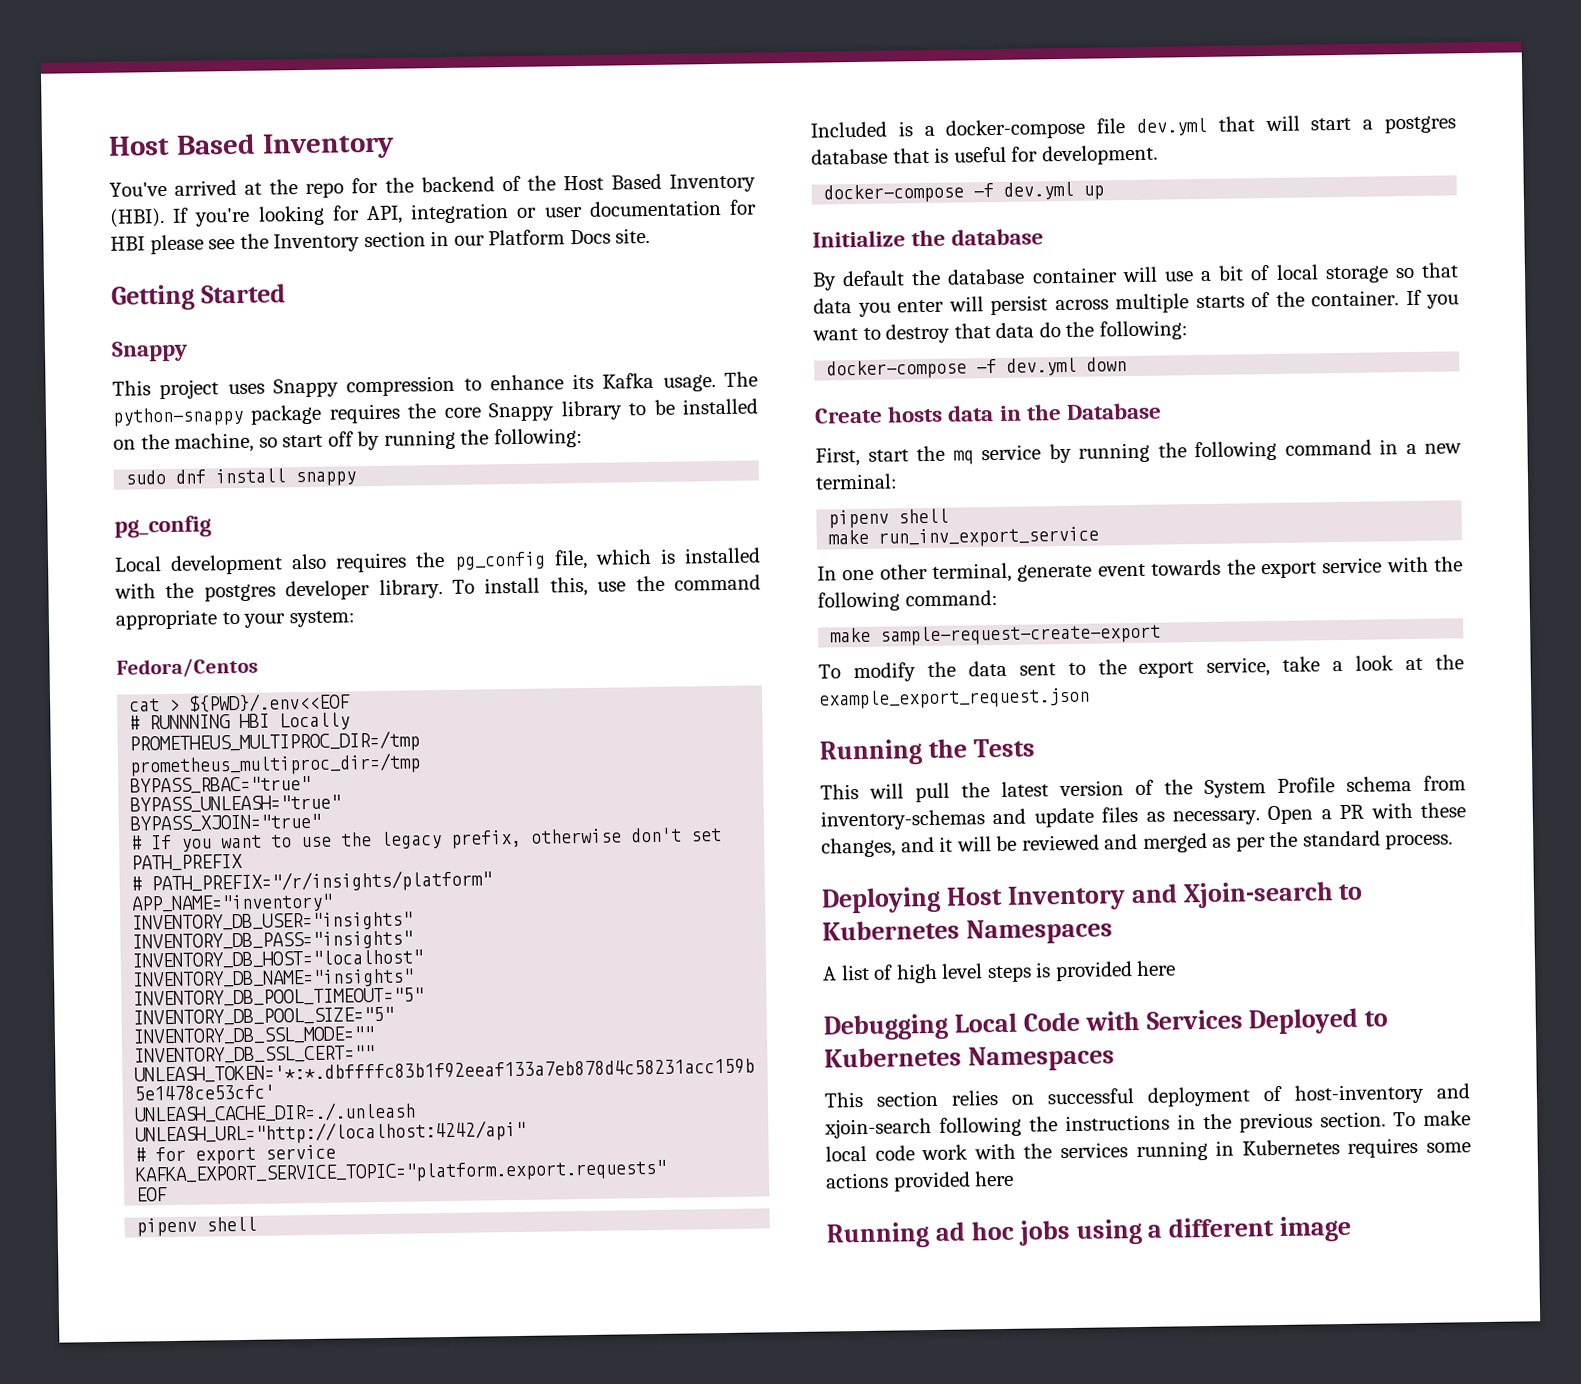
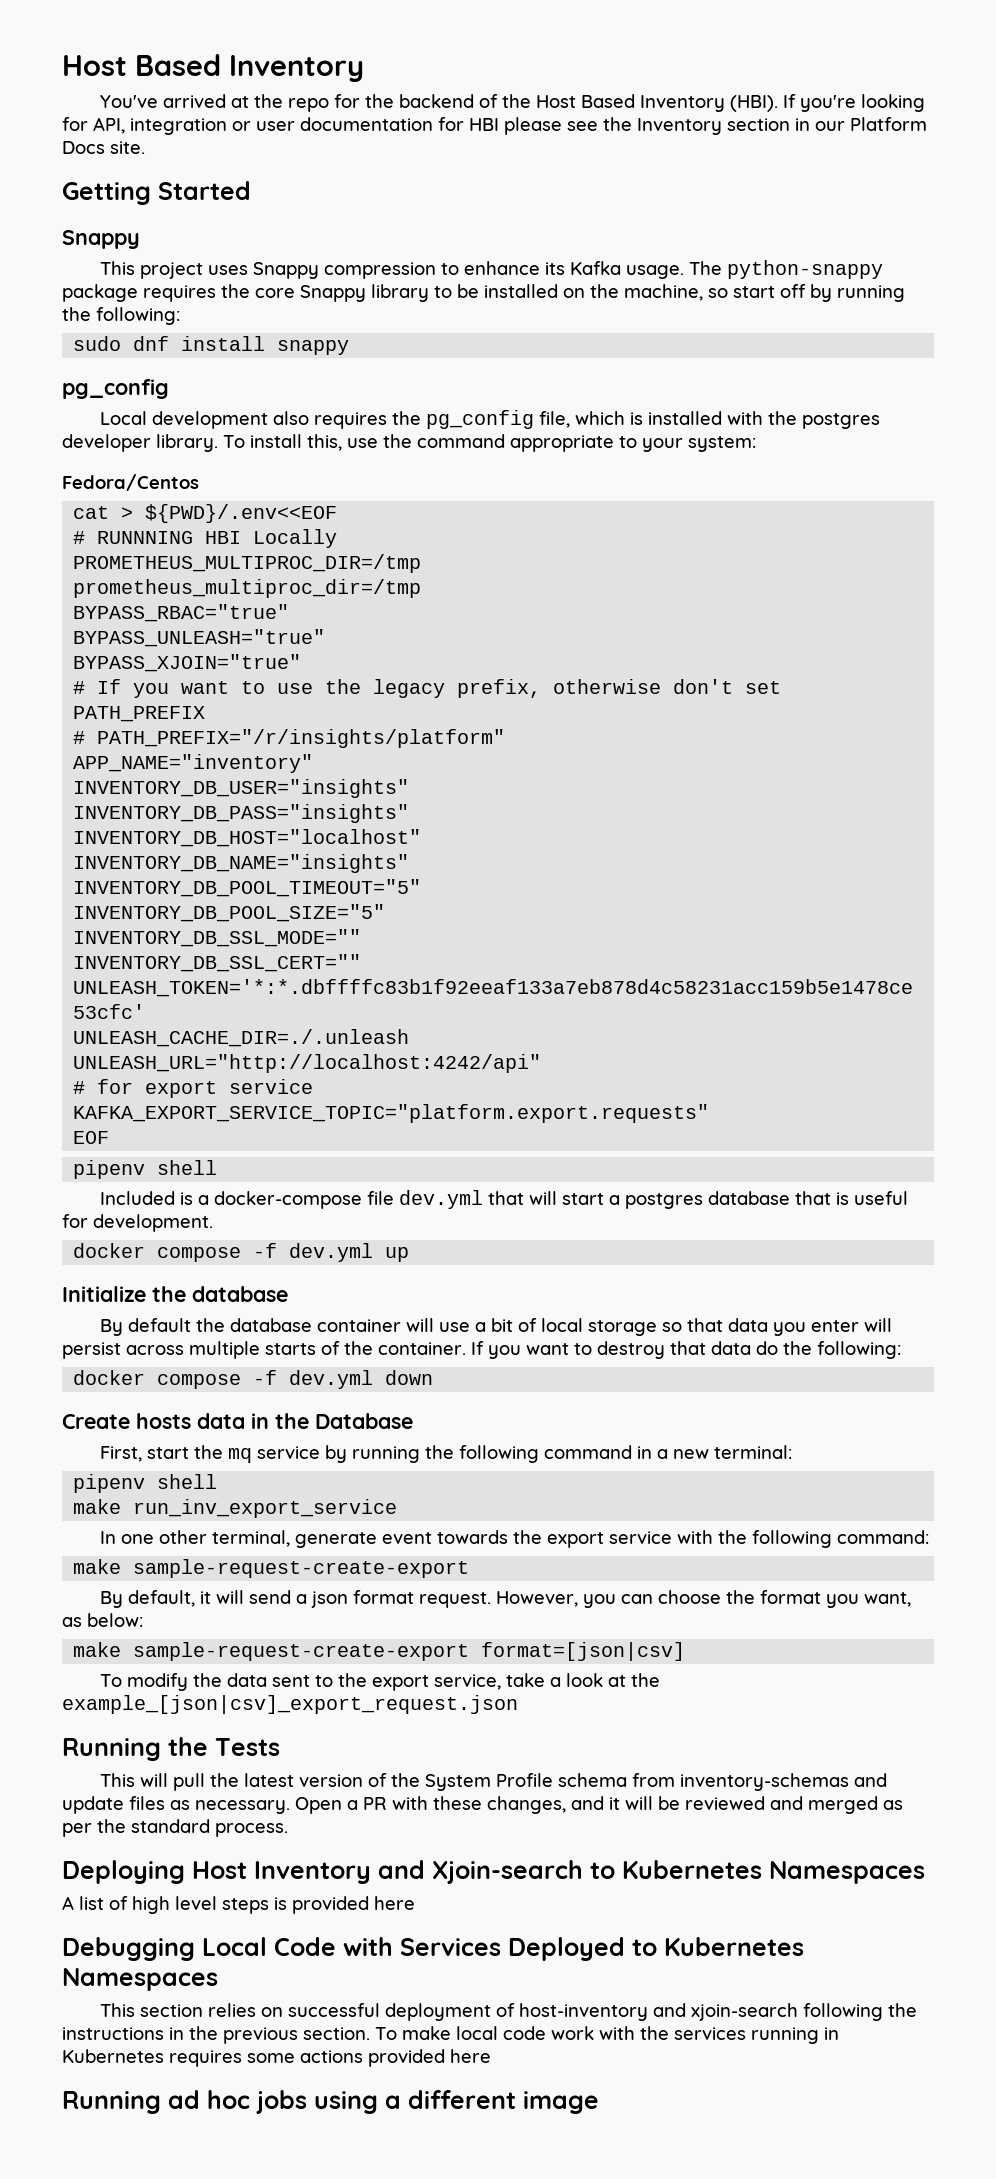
[823,183,965,204] docker-compose -> [73,1243,242,1262] docker compose
[826,359,968,380] docker-compose -> [73,1370,242,1389] docker compose
(1162, 634) none -> [100,1590,912,1608] [62,1613,143,1627] [73,1642,686,1661] // By default, it will send a json format request. However, you can choose the format you want, as below: // make sample-request-create-export format=[json|csv]
[818,687,1090,710] example_export_request.json -> [62,1695,518,1714] example_[json|csv]_export_request.json

